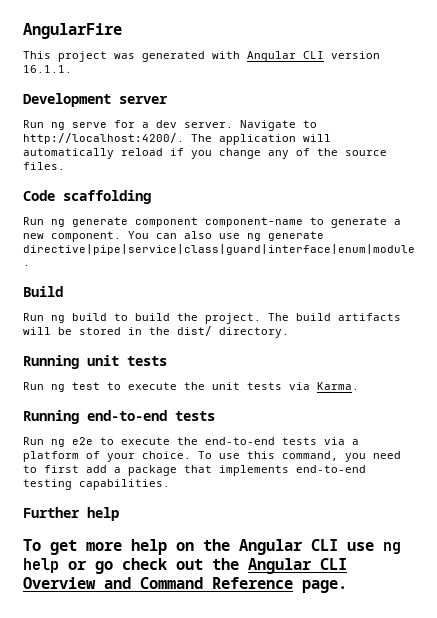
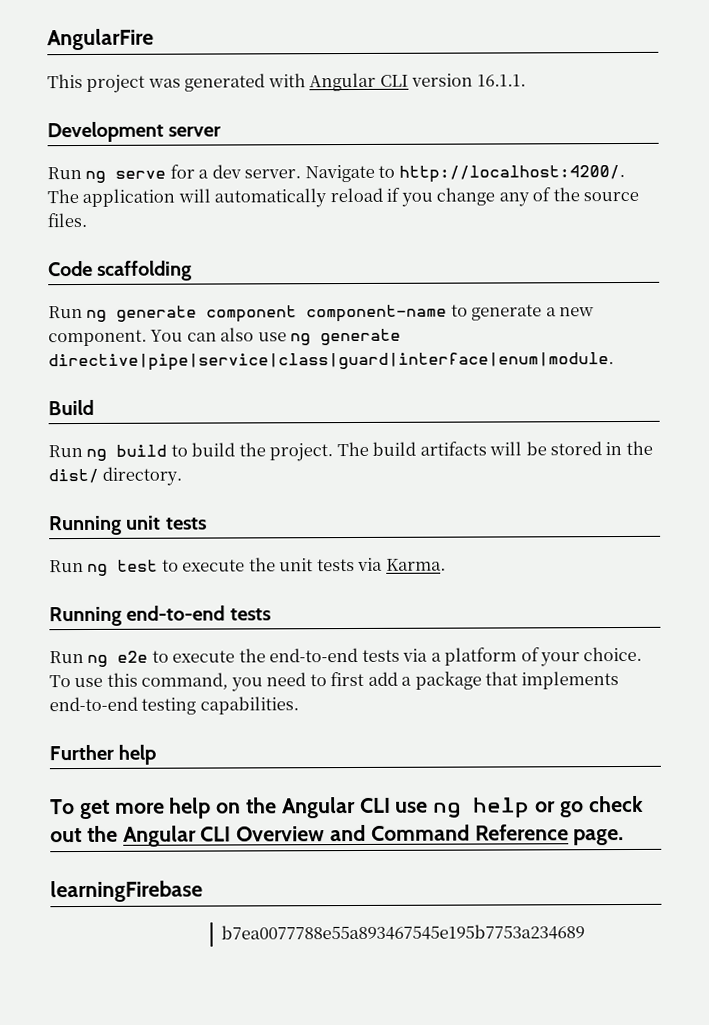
(347, 586) none -> [50,880,203,903] [221,924,586,941] // learningFirebase // b7ea0077788e55a893467545e195b7753a234689

